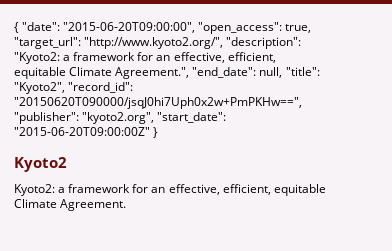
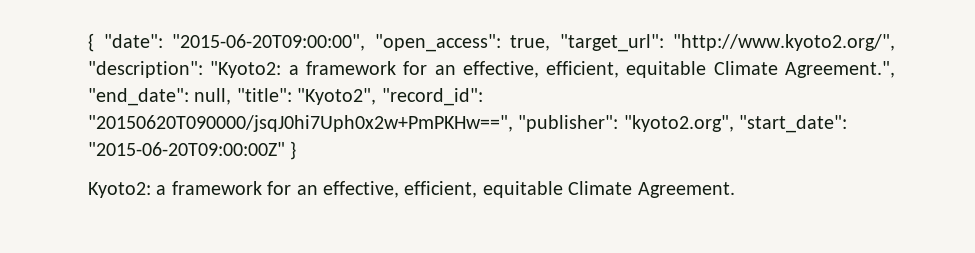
[14,157,67,172] // Kyoto2 -> (297, 150) none

